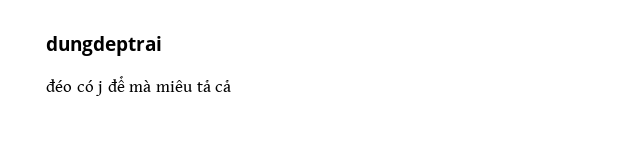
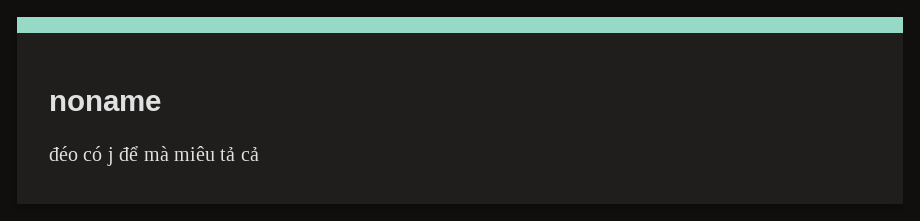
[46,36,162,56] dungdeptrai -> [49,95,161,111] noname

